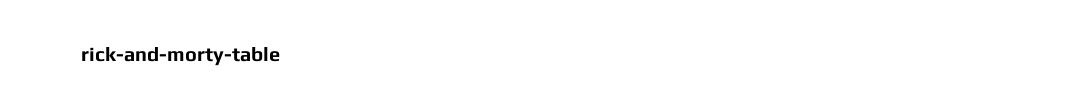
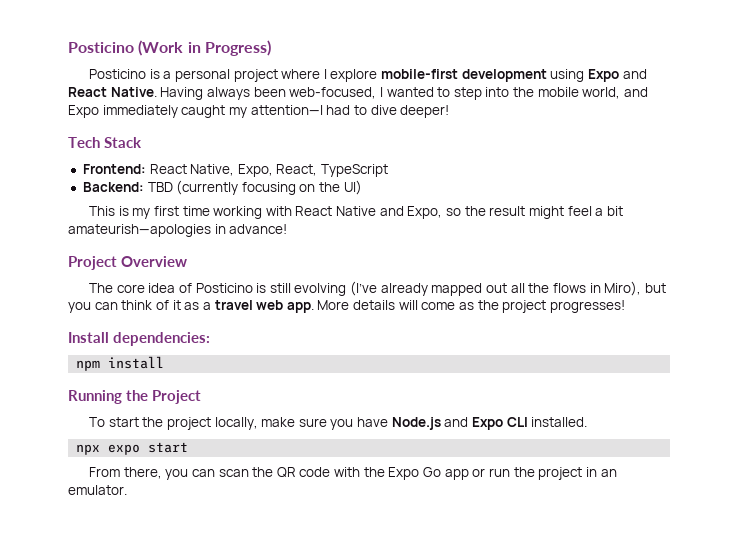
[81,47,280,66] rick-and-morty-table -> [68,40,271,56] [88,69,647,82] [68,87,649,100] [68,105,450,118] [68,137,143,148] [82,164,389,177] [82,180,362,195] [88,206,623,219] [68,224,288,237] [68,256,188,270] [88,281,666,296] [68,300,625,313] [68,332,210,346] [76,356,165,371] [68,390,202,404] [88,417,588,430] [76,442,189,455] [88,467,617,480] [68,485,127,495] Posticino (Work in Progress) // Posticino is a personal project where I explore mobile-first development using Expo and React Native. Having always been web-focused, I wanted to step into the mobile world, and Expo immediately caught my attention—I had to dive deeper! // Tech Stack // Frontend: React Native, Expo, React, TypeScript // Backend: TBD (currently focusing on the UI) // This is my first time working with React Native and Expo, so the result might feel a bit amateurish—apologies in advance! // Project Overview // The core idea of Posticino is still evolving (I’ve already mapped out all the flows in Miro), but you can think of it as a travel web app. More details will come as the project progresses! // Install dependencies: // npm install // Running the Project // To start the project locally, make sure you have Node.js and Expo CLI installed. // npx expo start // From there, you can scan the QR code with the Expo Go app or run the project in an emulator.

